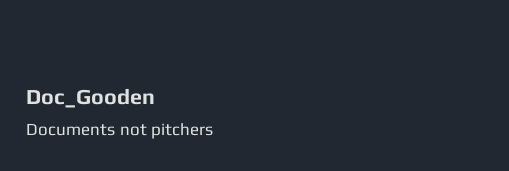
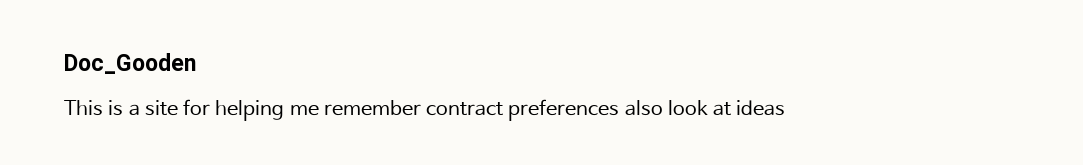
[26,123,214,139] Documents not pitchers -> [64,99,786,121] This is a site for helping me remember contract preferences also look at ideas

